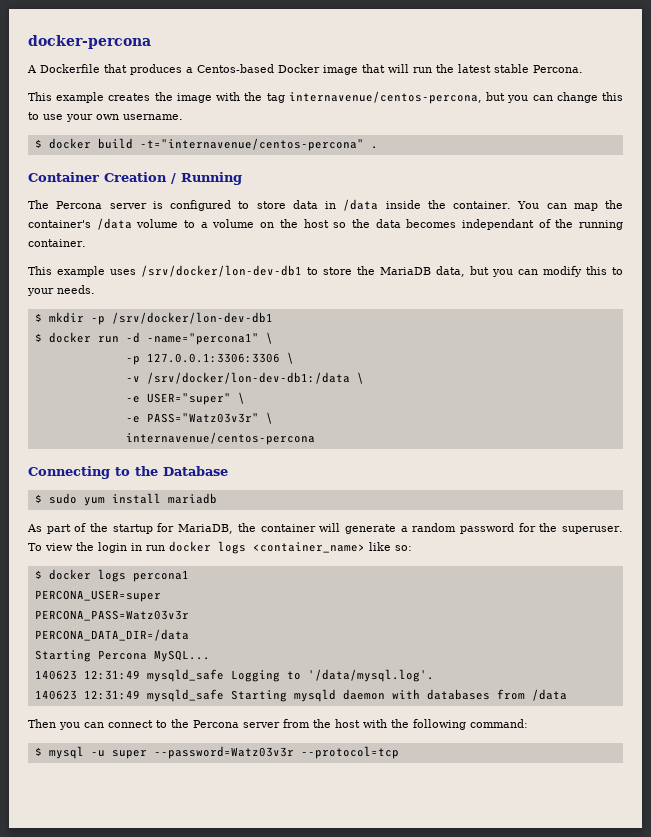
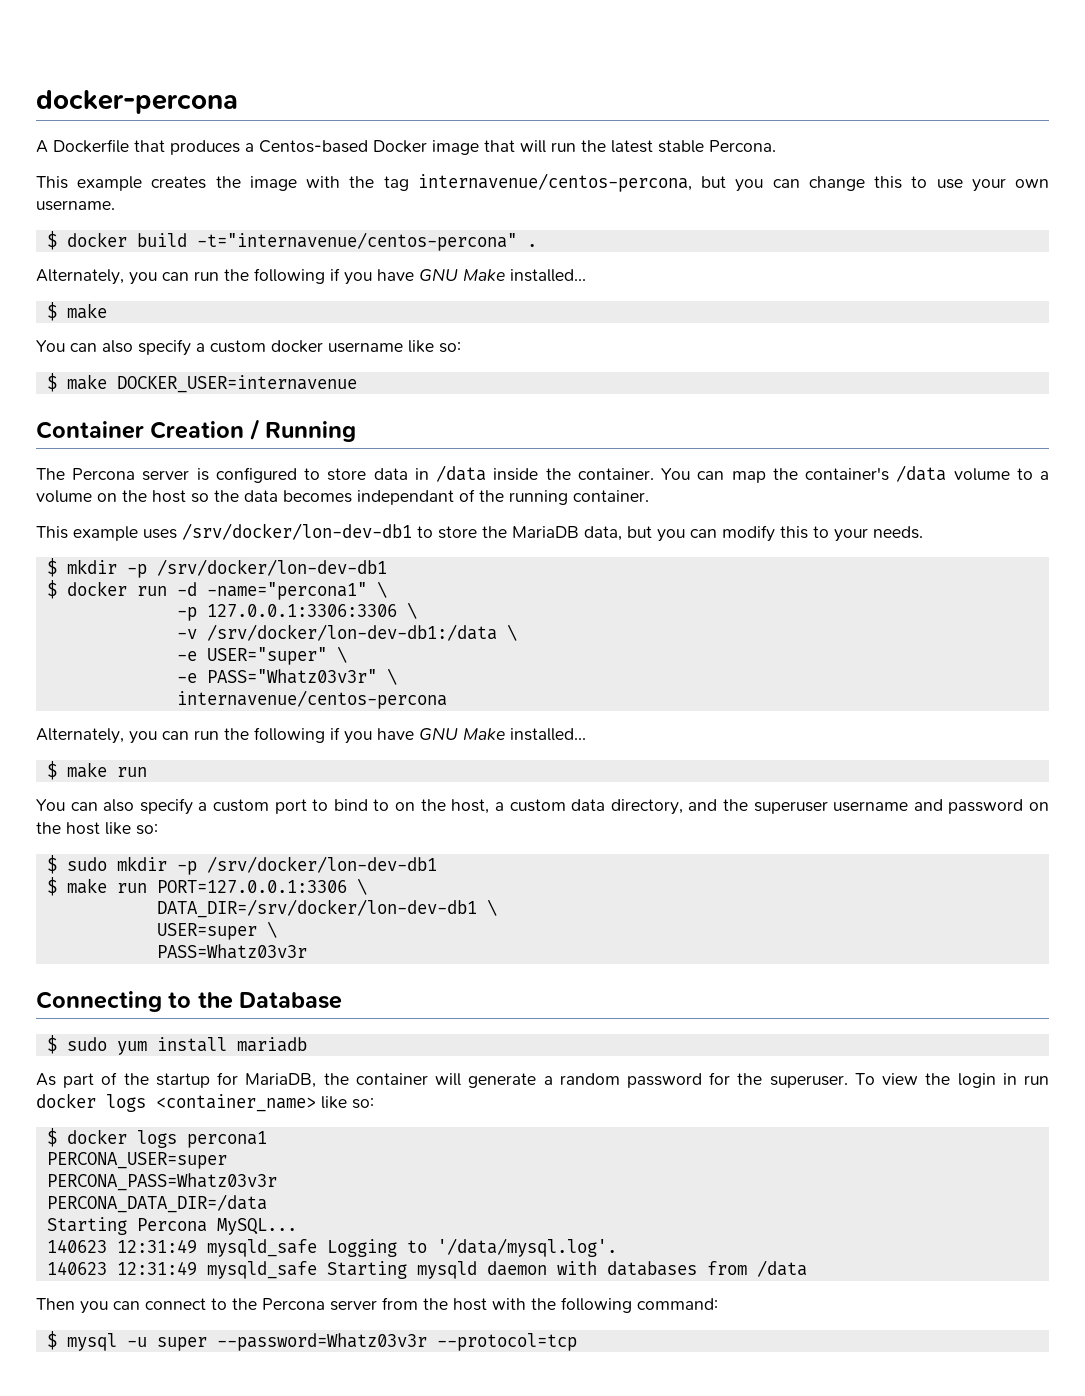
(378, 147) none -> [36,268,586,285] [46,302,107,321] [36,339,461,356] [46,373,357,393] // Alternately, you can run the following if you have GNU Make installed... // $ make // You can also specify a custom docker username like so: // $ make DOCKER_USER=internavenue
[146,413,259,423] PASS="Watz03v3r" -> [206,669,377,684] PASS="Whatz03v3r"
(315, 438) none -> [36,727,586,744] [46,761,147,780] [36,798,1049,815] [36,822,158,835] [46,855,437,875] [46,877,367,896] [156,899,497,918] [156,921,277,940] [156,944,307,959] // Alternately, you can run the following if you have GNU Make installed... // $ make run // You can also specify a custom port to bind to on the host, a custom data directory, and the superuser username and password on the host like so: // $ sudo mkdir -p /srv/docker/lon-dev-db1 // $ make run PORT=127.0.0.1:3306 \ // DATA_DIR=/srv/docker/lon-dev-db1 \ // USER=super \ // PASS=Whatz03v3r
[34,610,189,621] PERCONA_PASS=Watz03v3r -> [46,1173,277,1191] PERCONA_PASS=Whatz03v3r
[153,746,294,759] --password=Watz03v3r -> [216,1333,427,1351] --password=Whatz03v3r

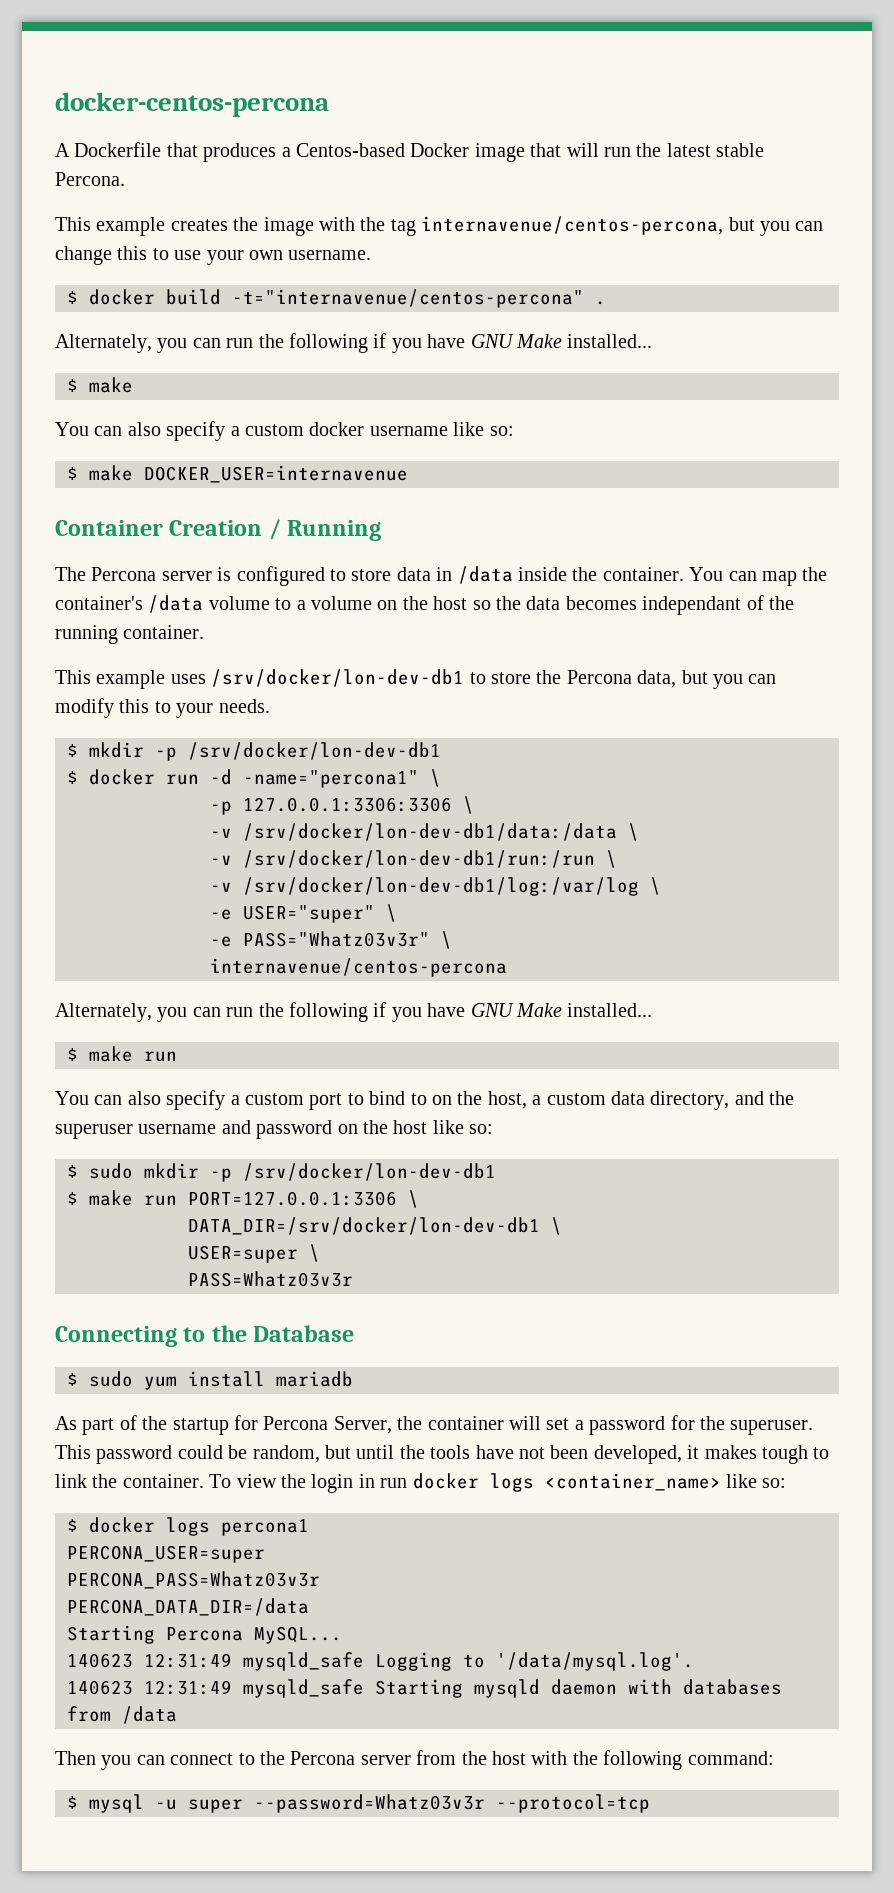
[36,90,238,114] docker-percona -> [55,92,329,117] docker-centos-percona
[512,526,579,538] MariaDB -> [566,670,632,684] Percona
[206,624,497,641] /srv/docker/lon-dev-db1:/data -> [243,823,639,841] [210,850,617,868] [210,877,639,896] /srv/docker/lon-dev-db1/data:/data \ // -v /srv/docker/lon-dev-db1/run:/run \ // -v /srv/docker/lon-dev-db1/log:/var/log
[245,1073,317,1088] MariaDB, -> [263,1416,392,1434] Percona Server,
[468,1073,620,1088] generate a random -> [546,1418,584,1430] set a
(848, 1081) none -> [55,1445,830,1464] [55,1474,204,1488] This password could be random, but until the tools have not been developed, it makes tough to link the container.

